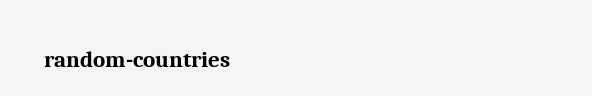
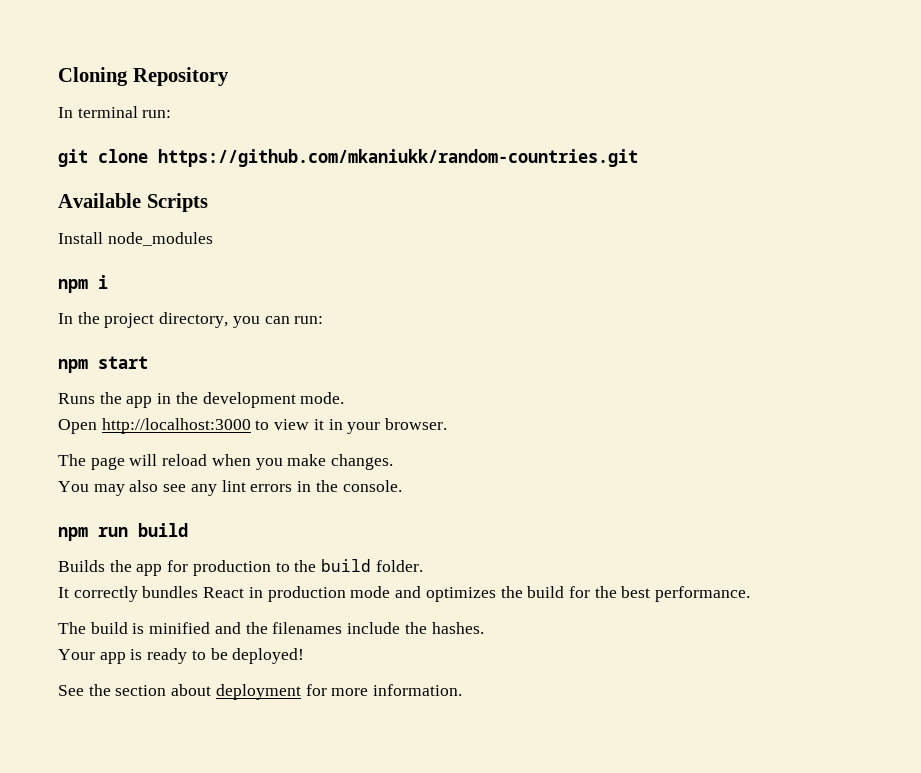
[44,51,230,67] random-countries -> [58,67,229,86] [58,106,172,118] [58,149,638,167] [58,193,208,212] [58,232,213,246] [58,275,108,293] [58,312,324,328] [58,356,148,373] [58,392,345,408] [58,418,448,434] [58,454,394,470] [58,480,402,496] [58,523,188,541] [58,559,423,576] [58,586,751,602] [58,622,484,634] [58,648,305,664] [58,684,463,700] Cloning Repository // In terminal run: // git clone https://github.com/mkaniukk/random-countries.git // Available Scripts // Install node_modules // npm i // In the project directory, you can run: // npm start // Runs the app in the development mode. // Open http://localhost:3000 to view it in your browser. // The page will reload when you make changes. // You may also see any lint errors in the console. // npm run build // Builds the app for production to the build folder. // It correctly bundles React in production mode and optimizes the build for the best performance. // The build is minified and the filenames include the hashes. // Your app is ready to be deployed! // See the section about deployment for more information.

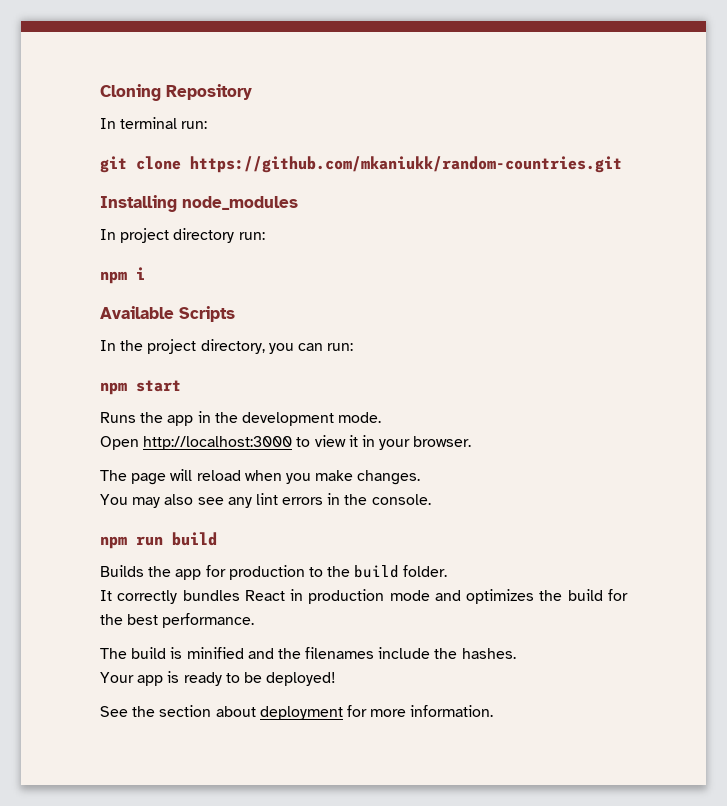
[58,193,208,212] [58,232,213,246] Available Scripts // Install node_modules -> [100,195,298,212] [100,228,265,243] Installing node_modules // In project directory run:
(108, 282) none -> [100,306,235,322] // Available Scripts

